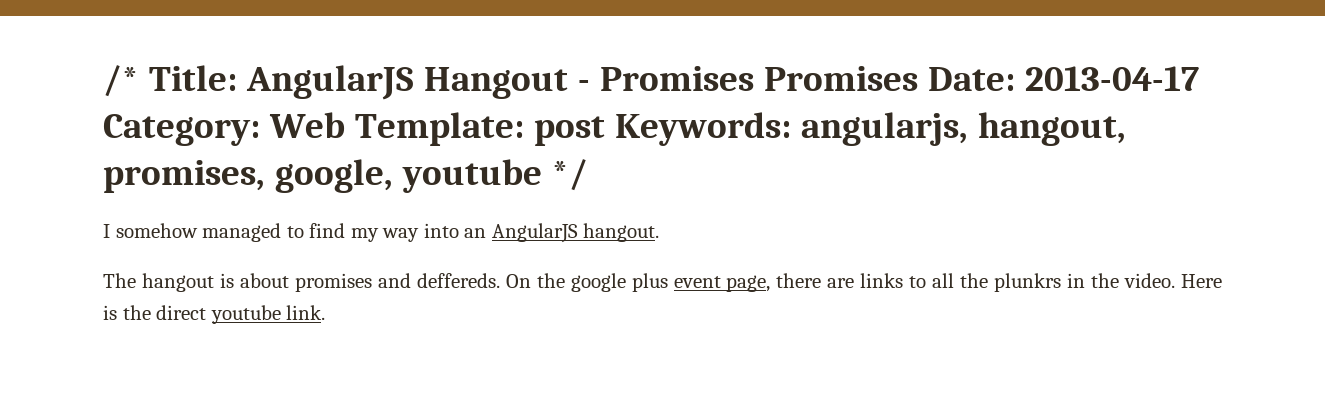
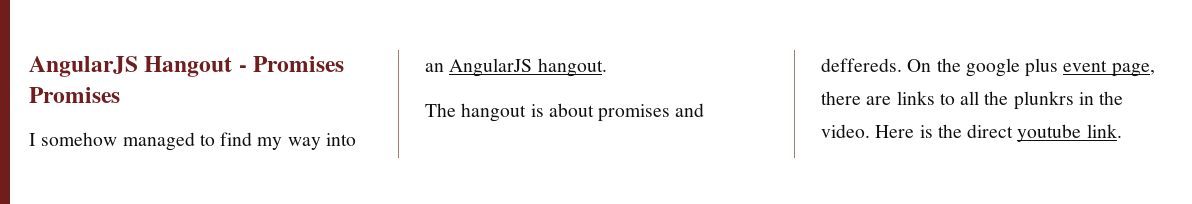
[103,65,237,97] /* Title: -> (29, 66) none
[927,66,1199,91] [103,112,1126,146] [103,159,588,193] Date: 2013-04-17 Category: Web Template: post Keywords: angularjs, hangout, promises, google, youtube */ -> (120, 95) none

